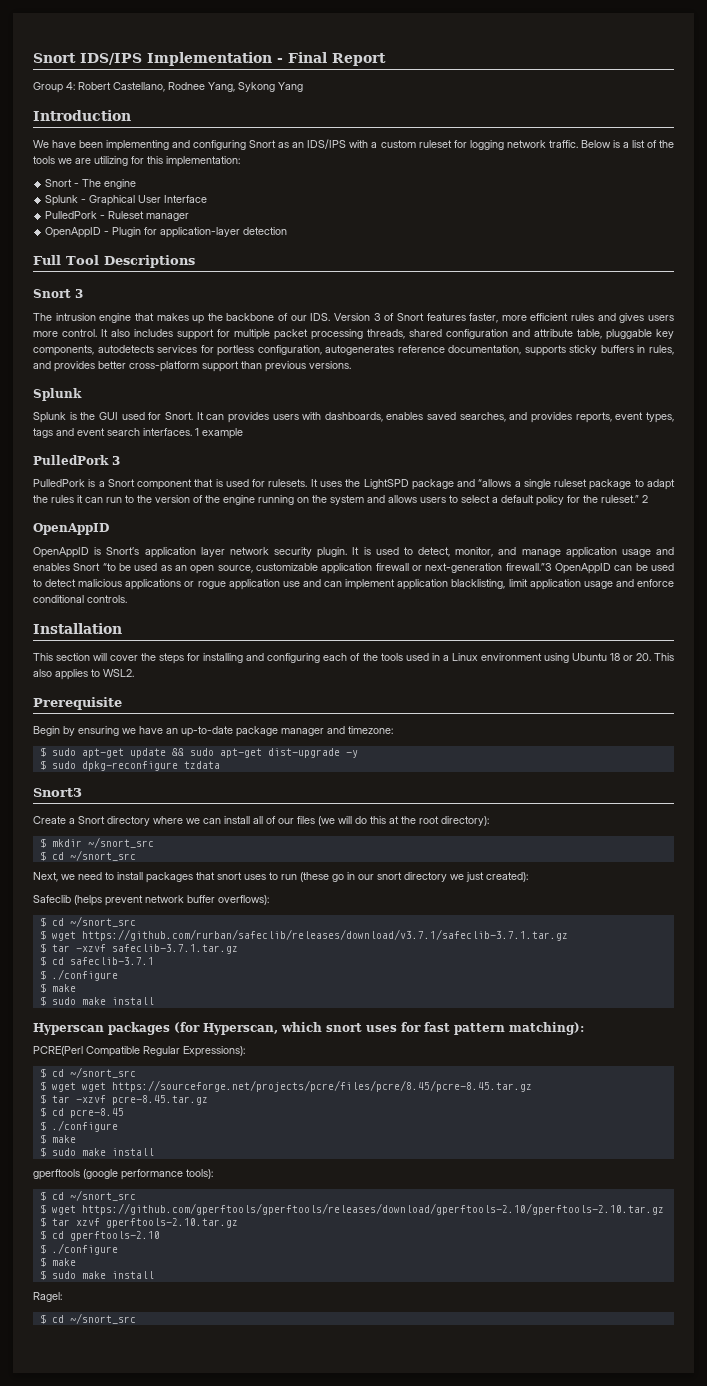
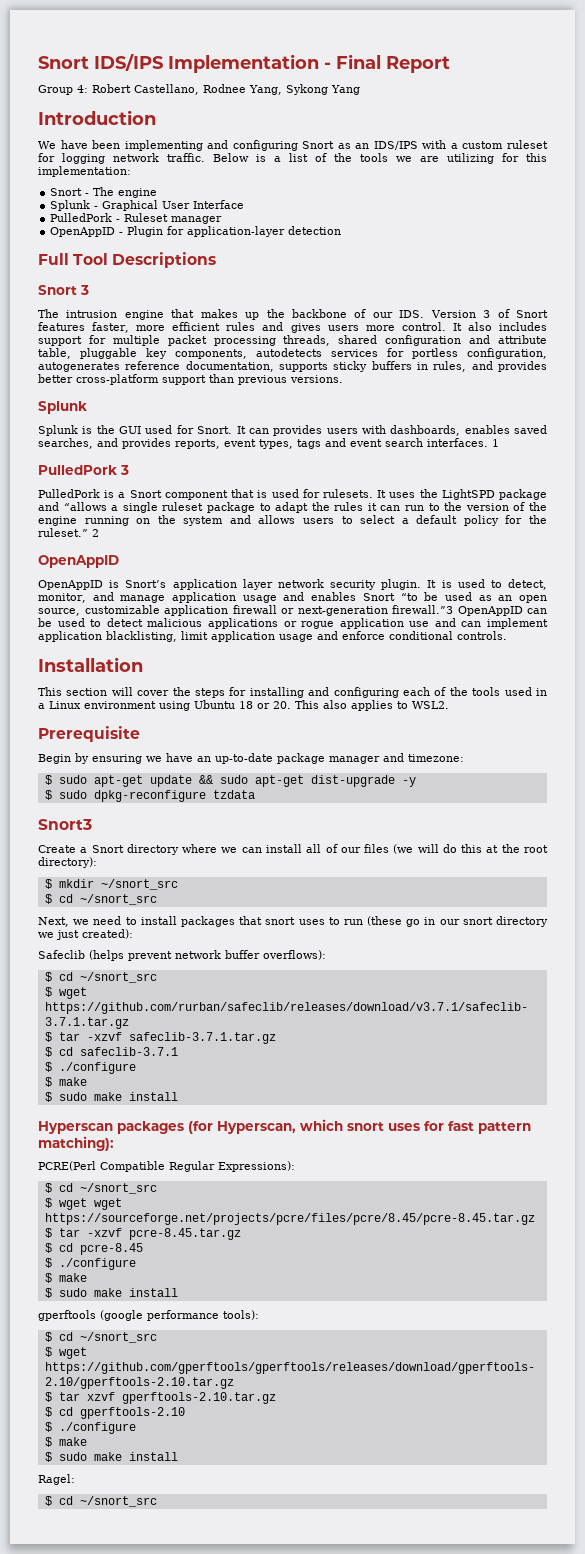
[202,428,243,439] example -> (499, 443) none

